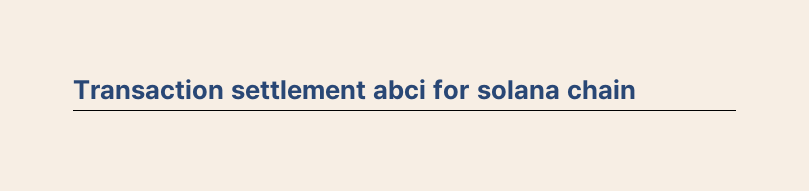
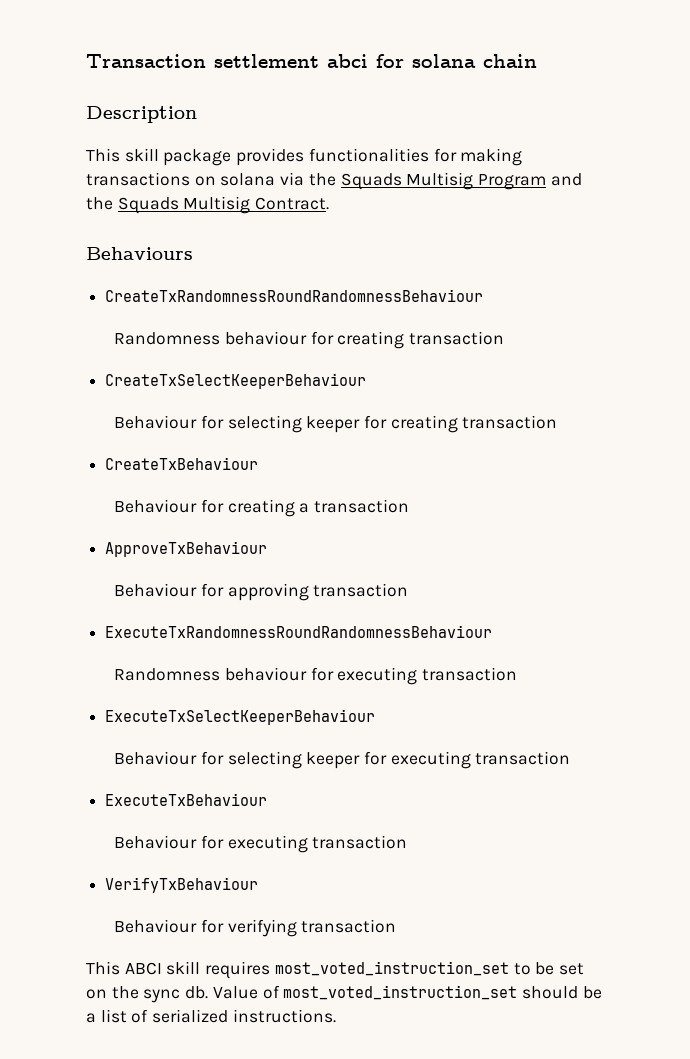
(636, 89) none -> [86,106,197,123] [86,148,523,166] [86,172,582,190] [86,196,330,214] [86,247,193,260] [105,289,484,302] [114,331,505,349] [105,373,367,389] [114,415,558,433] [105,457,259,470] [114,499,410,517] [105,541,268,557] [114,583,409,601] [105,625,493,638] [114,667,518,685] [105,709,376,725] [114,751,571,769] [105,793,268,806] [114,835,408,853] [105,877,259,893] [114,919,397,937] [86,961,585,979] [86,985,602,1003] [86,1009,336,1023] // Description // This skill package provides functionalities for making transactions on solana via the Squads Multisig Program and the Squads Multisig Contract. // Behaviours // CreateTxRandomnessRoundRandomnessBehaviour // Randomness behaviour for creating transaction // CreateTxSelectKeeperBehaviour // Behaviour for selecting keeper for creating transaction // CreateTxBehaviour // Behaviour for creating a transaction // ApproveTxBehaviour // Behaviour for approving transaction // ExecuteTxRandomnessRoundRandomnessBehaviour // Randomness behaviour for executing transaction // ExecuteTxSelectKeeperBehaviour // Behaviour for selecting keeper for executing transaction // ExecuteTxBehaviour // Behaviour for executing transaction // VerifyTxBehaviour // Behaviour for verifying transaction // This ABCI skill requires most_voted_instruction_set to be set on the sync db. Value of most_voted_instruction_set should be a list of serialized instructions.

